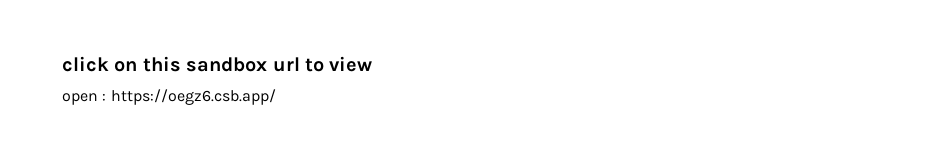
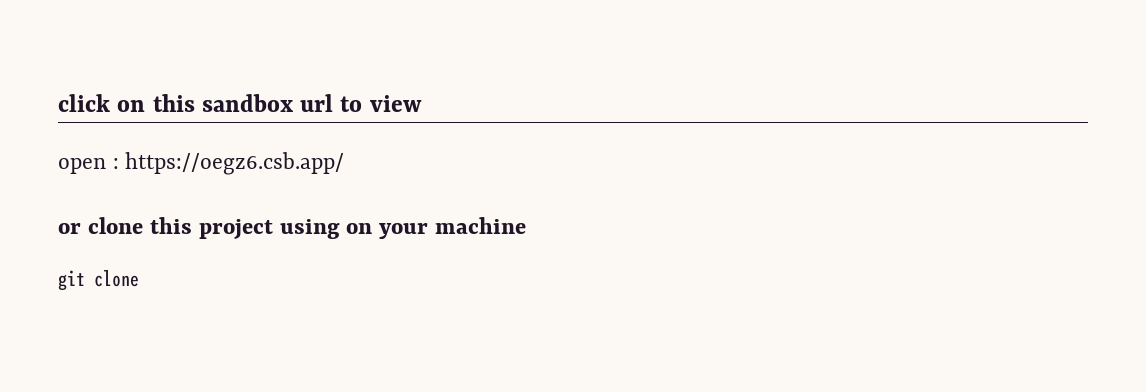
(276, 97) none -> [58,217,527,239] [58,270,139,291] // or clone this project using on your machine // git clone

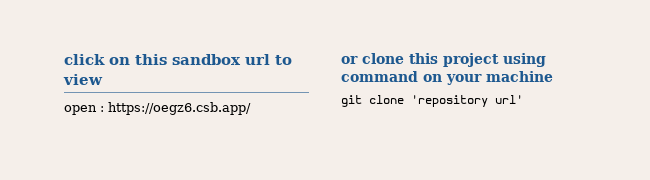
(340, 229) none -> [341,71,418,82] command
(139, 278) none -> [411,95,523,107] 'repository url'

